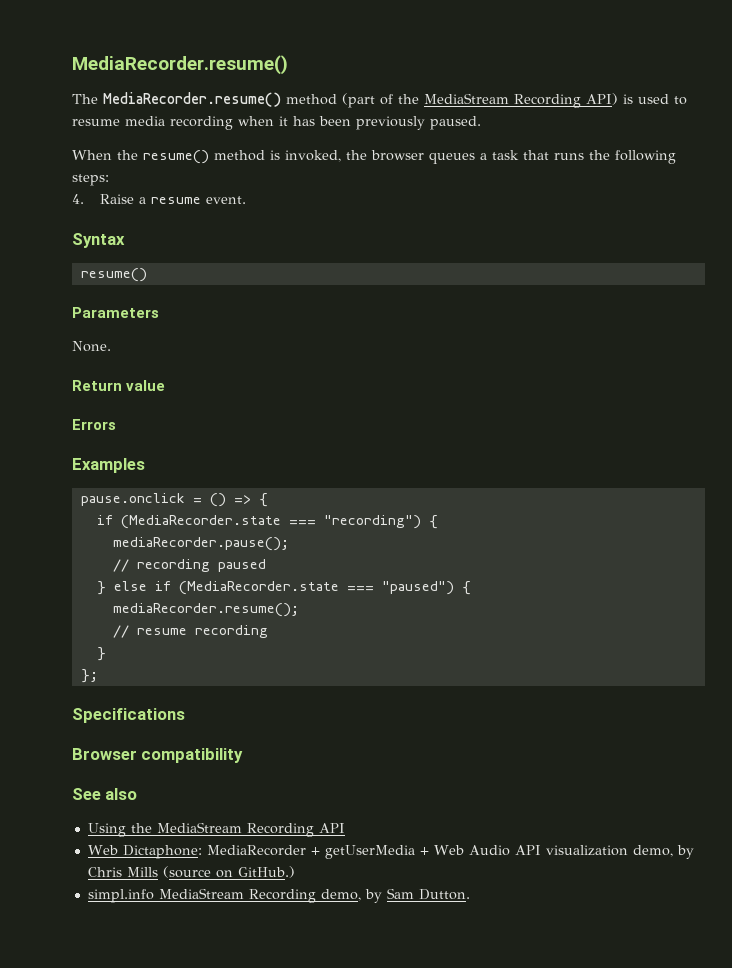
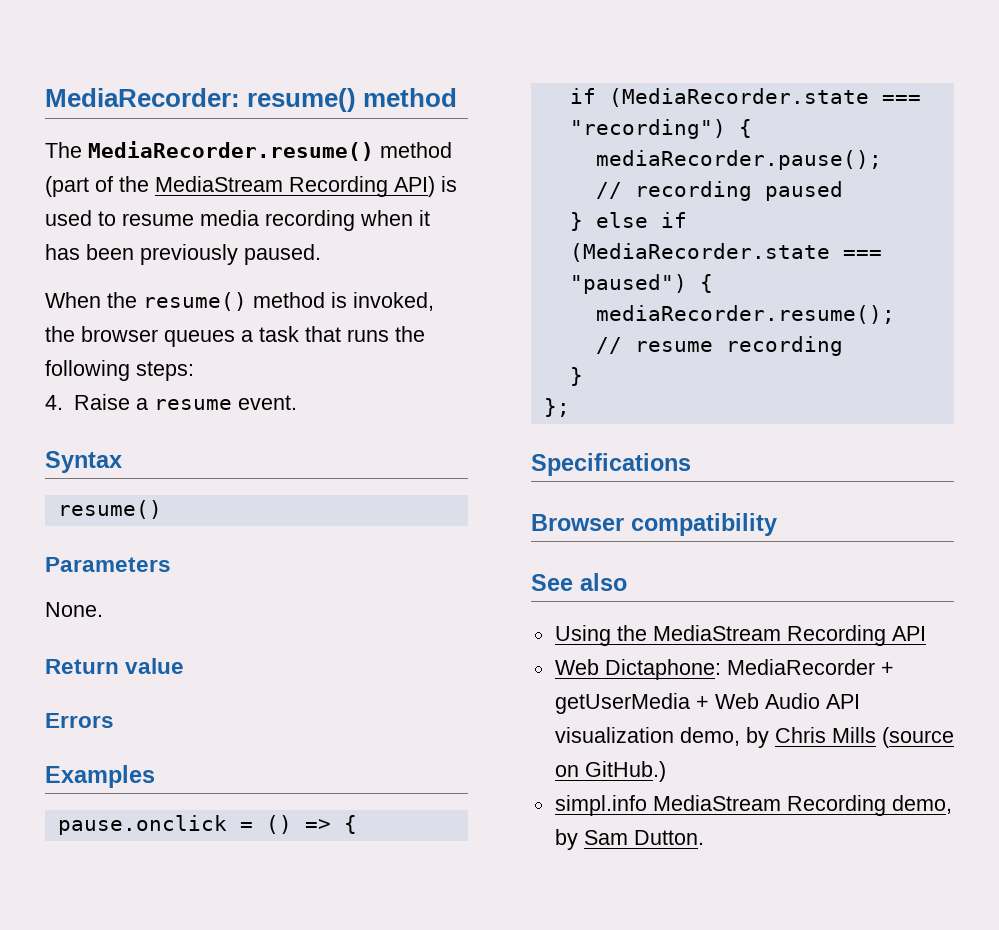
[72,55,288,75] MediaRecorder.resume() -> [45,88,458,112] MediaRecorder: resume() method

